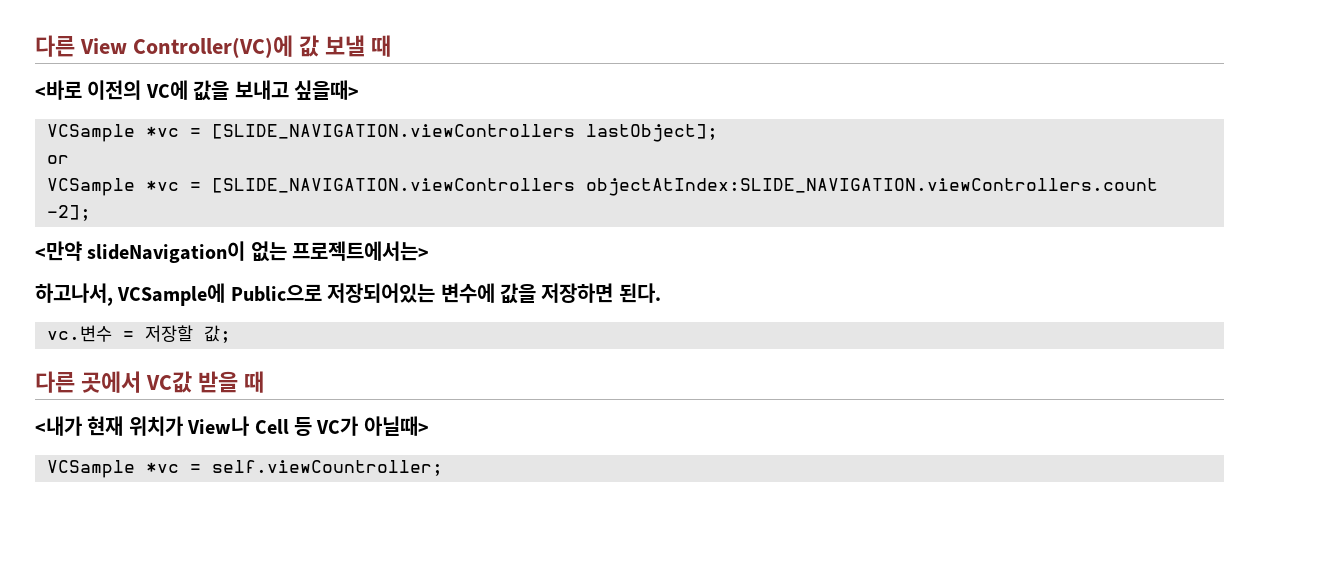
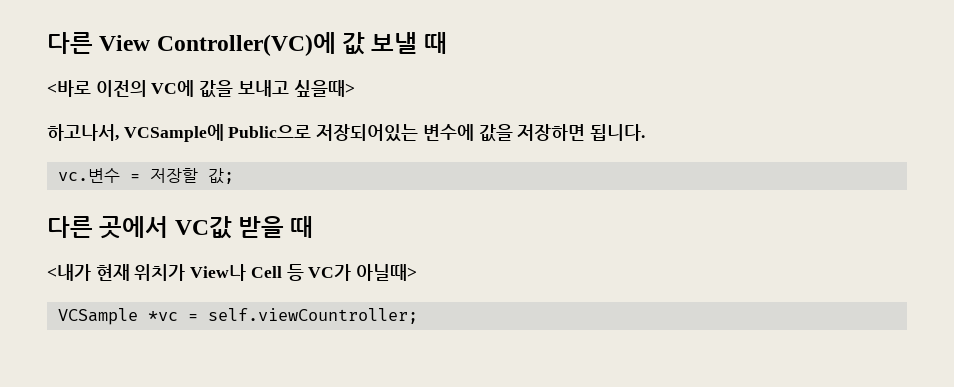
[47,124,718,142] [47,155,69,164] [47,178,1158,196] [47,205,91,221] [35,241,430,263] // VCSample *vc = [SLIDE_NAVIGATION.viewControllers lastObject]; // or // VCSample *vc = [SLIDE_NAVIGATION.viewControllers objectAtIndex:SLIDE_NAVIGATION.viewControllers.count -2]; // <만약 slideNavigation이 없는 프로젝트에서는> -> (355, 88) none
[618,283,661,303] 된다. -> [590,124,646,141] 됩니다.

